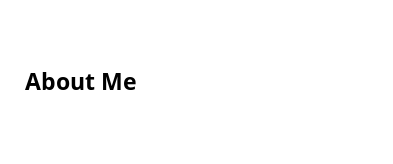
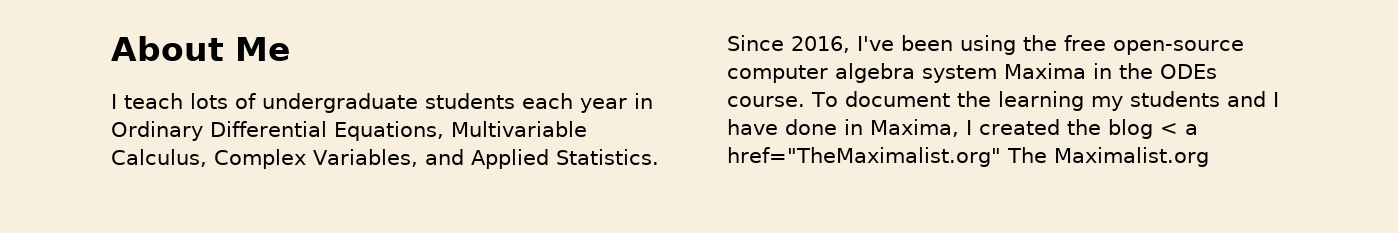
(138, 81) none -> [111,93,653,113] [111,121,587,141] [111,149,659,169] [727,35,1244,55] [727,63,1217,83] [727,91,1279,111] [727,119,1198,139] [727,147,1209,167] // I teach lots of undergraduate students each year in Ordinary Differential Equations, Multivariable Calculus, Complex Variables, and Applied Statistics. Since 2016, I've been using the free open-source computer algebra system Maxima in the ODEs course. To document the learning my students and I have done in Maxima, I created the blog < a href="TheMaximalist.org" The Maximalist.org

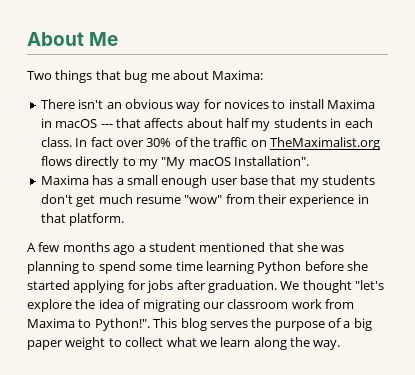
[111,93,653,113] [111,121,587,141] [111,149,659,169] [727,35,1244,55] [727,63,1217,83] [727,91,1279,111] [727,119,1198,139] [727,147,1209,167] I teach lots of undergraduate students each year in Ordinary Differential Equations, Multivariable Calculus, Complex Variables, and Applied Statistics. Since 2016, I've been using the free open-source computer algebra system Maxima in the ODEs course. To document the learning my students and I have done in Maxima, I created the blog < a href="TheMaximalist.org" The Maximalist.org -> [27,70,264,83] [40,99,376,112] [40,118,373,131] [40,137,381,150] [40,156,309,169] [40,175,376,188] [40,194,369,207] [40,213,125,226] [27,242,345,255] [27,261,368,274] [27,280,384,293] [27,299,354,312] [27,318,372,331] [27,337,341,350] Two things that bug me about Maxima: // There isn't an obvious way for novices to install Maxima in macOS --- that affects about half my students in each class. In fact over 30% of the traffic on TheMaximalist.org flows directly to my "My macOS Installation". // Maxima has a small enough user base that my students don't get much resume "wow" from their experience in that platform. // A few months ago a student mentioned that she was planning to spend some time learning Python before she started applying for jobs after graduation. We thought "let's explore the idea of migrating our classroom work from Maxima to Python!". This blog serves the purpose of a big paper weight to collect what we learn along the way.

